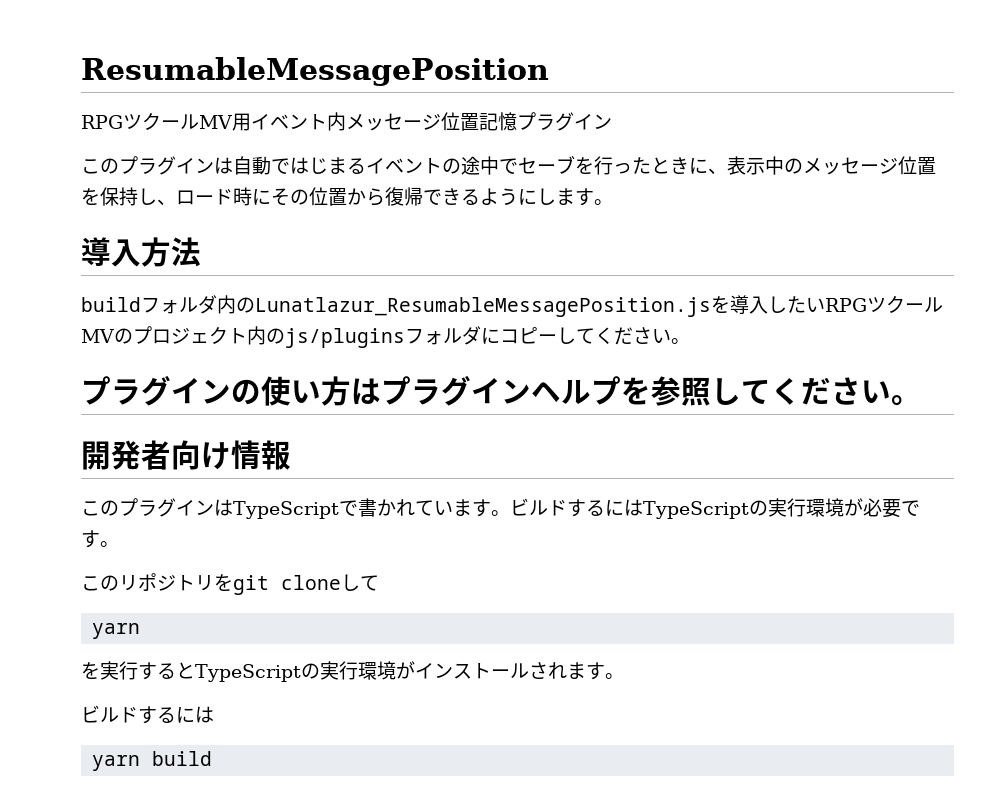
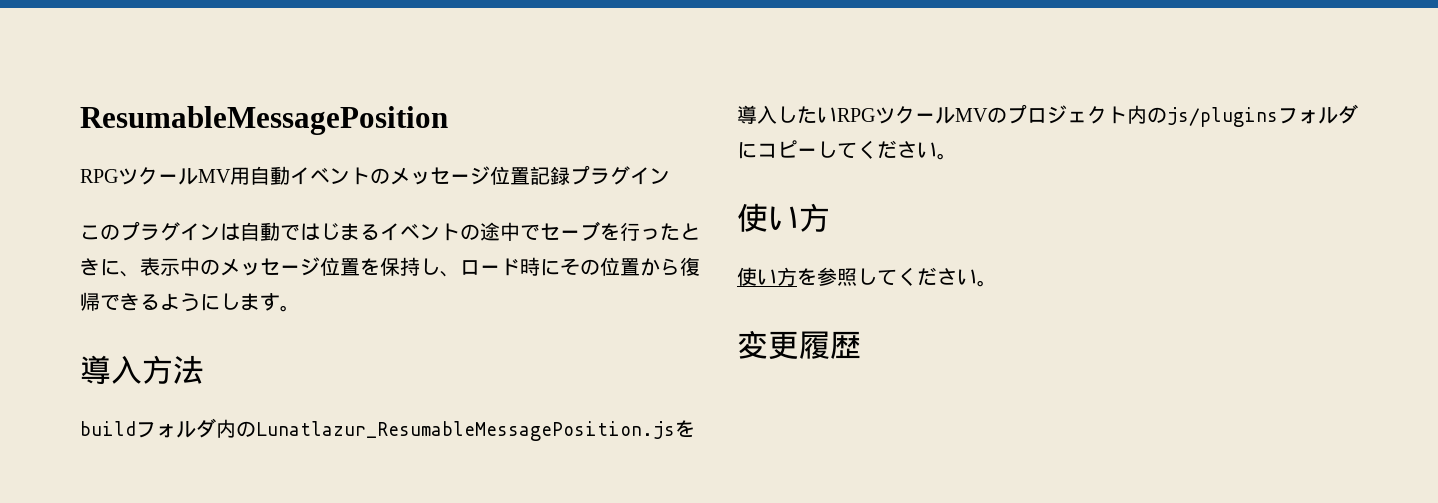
[251,112,346,131] イベント内 -> [250,166,390,185] 自動イベントの
[498,112,517,131] 憶 -> [550,166,570,185] 録
[81,376,621,406] プラグインの使い方はプラグインヘルプ -> [737,203,830,232] [737,267,797,286] 使い方 // 使い方
[81,440,291,470] [81,498,920,519] [81,530,119,548] [81,573,379,595] [92,623,141,639] [81,661,624,682] [81,705,214,724] [92,751,213,771] 開発者向け情報 // このプラグインはTypeScriptで書かれています。ビルドするにはTypeScriptの実行環境が必要です。 // このリポジトリをgit cloneして // yarn // を実行するとTypeScriptの実行環境がインストールされます。 // ビルドするには // yarn build -> [737,330,861,360] 変更履歴

